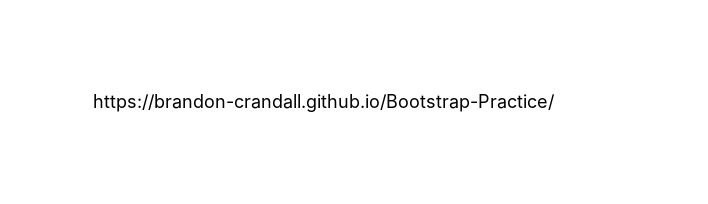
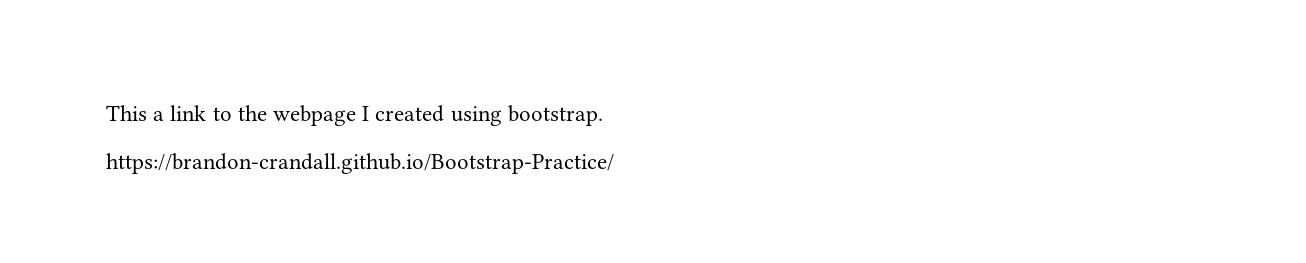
(93, 103) none -> [106,105,603,126] This a link to the webpage I created using bootstrap. //

